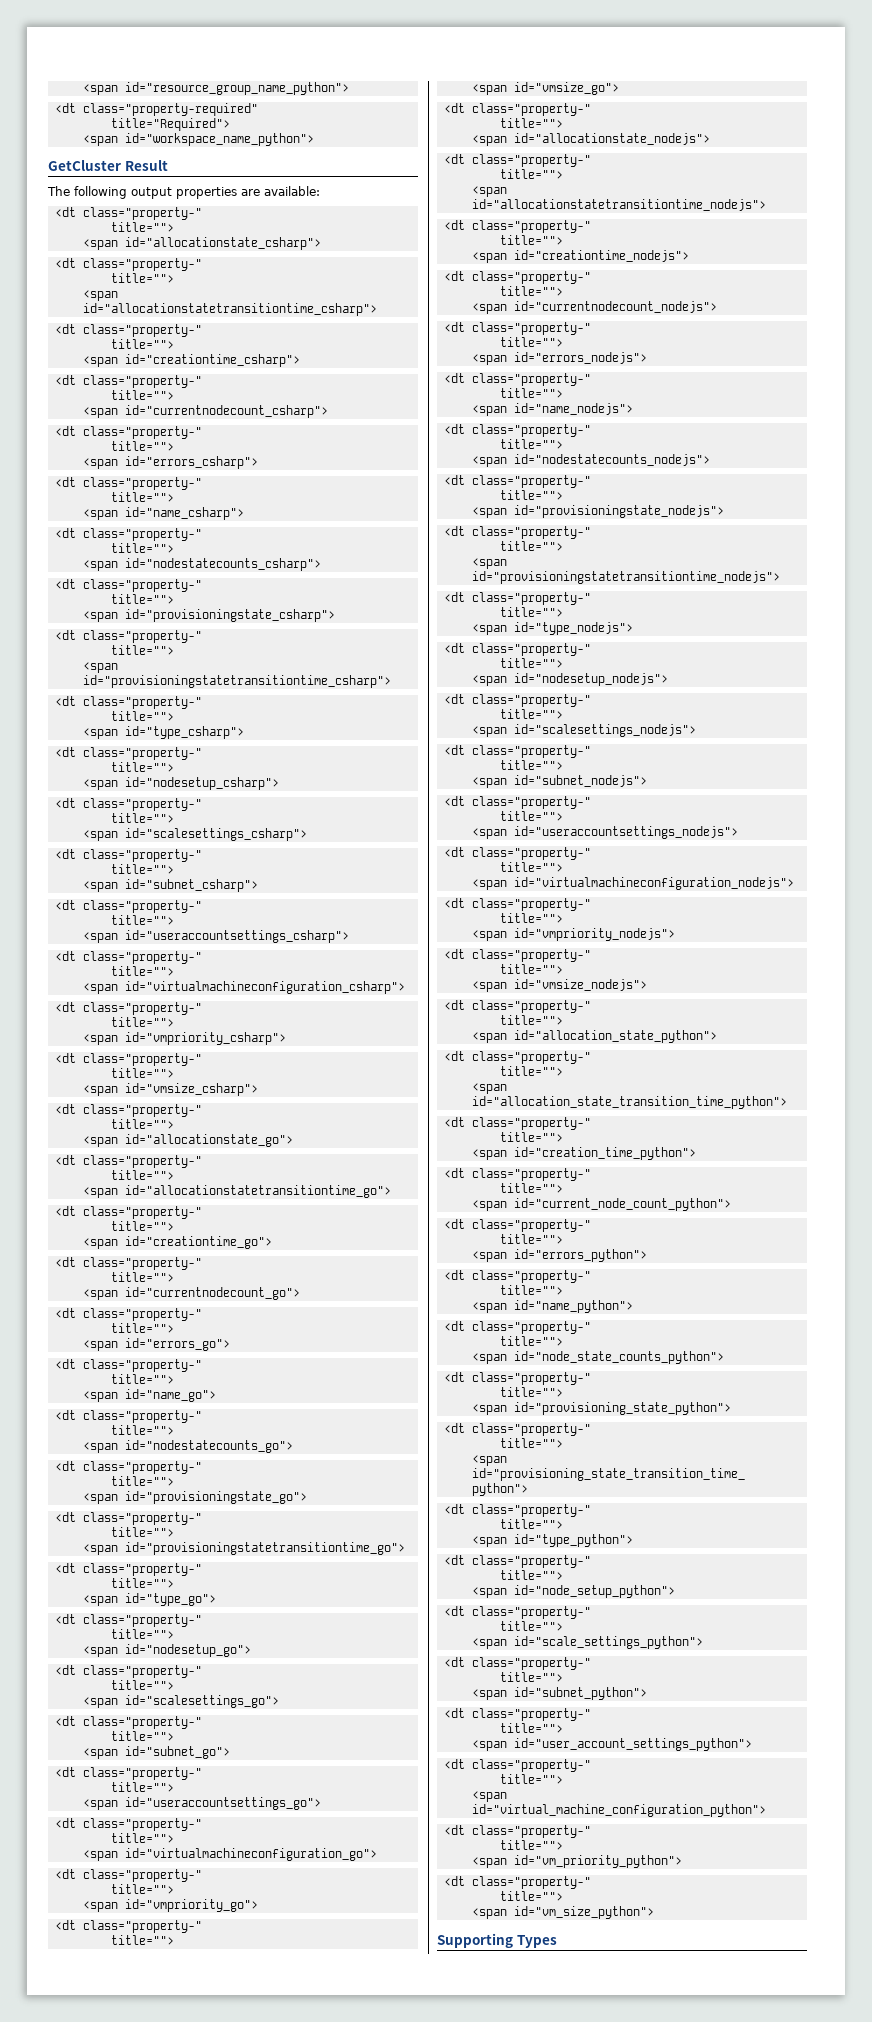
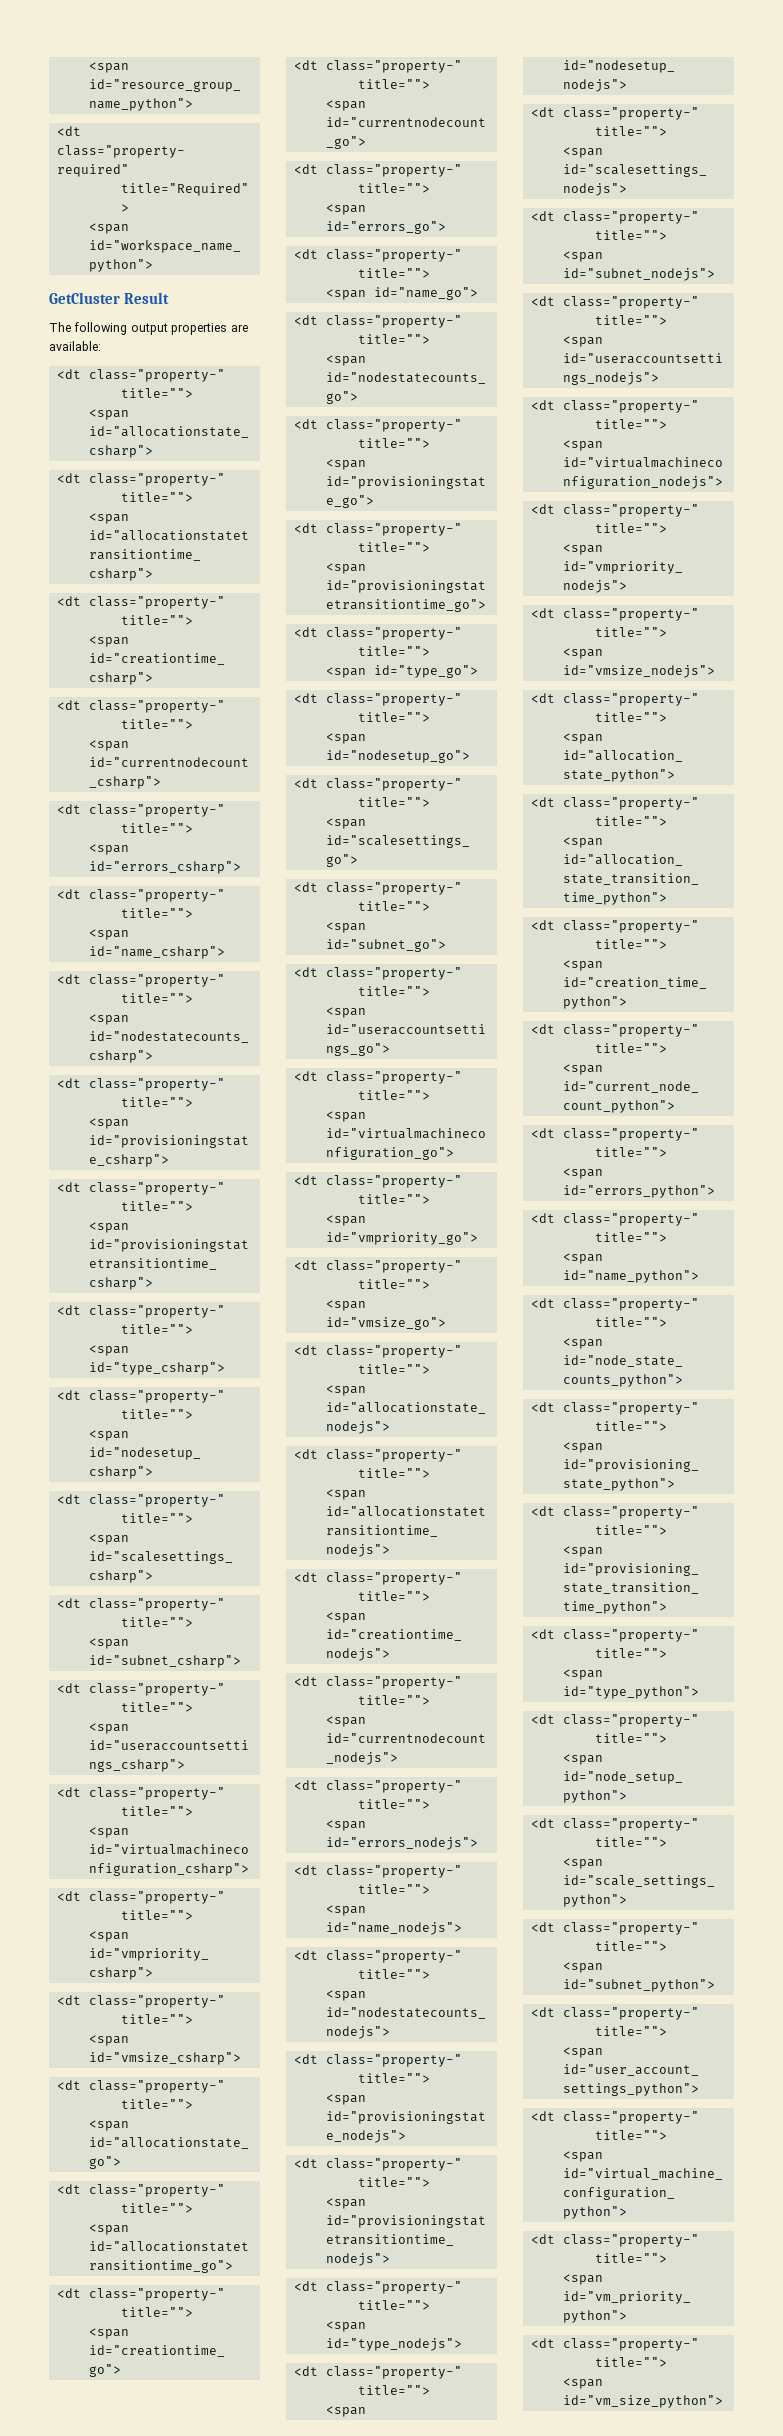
[437,1933,557,1948] // Supporting Types -> (723, 2401) none

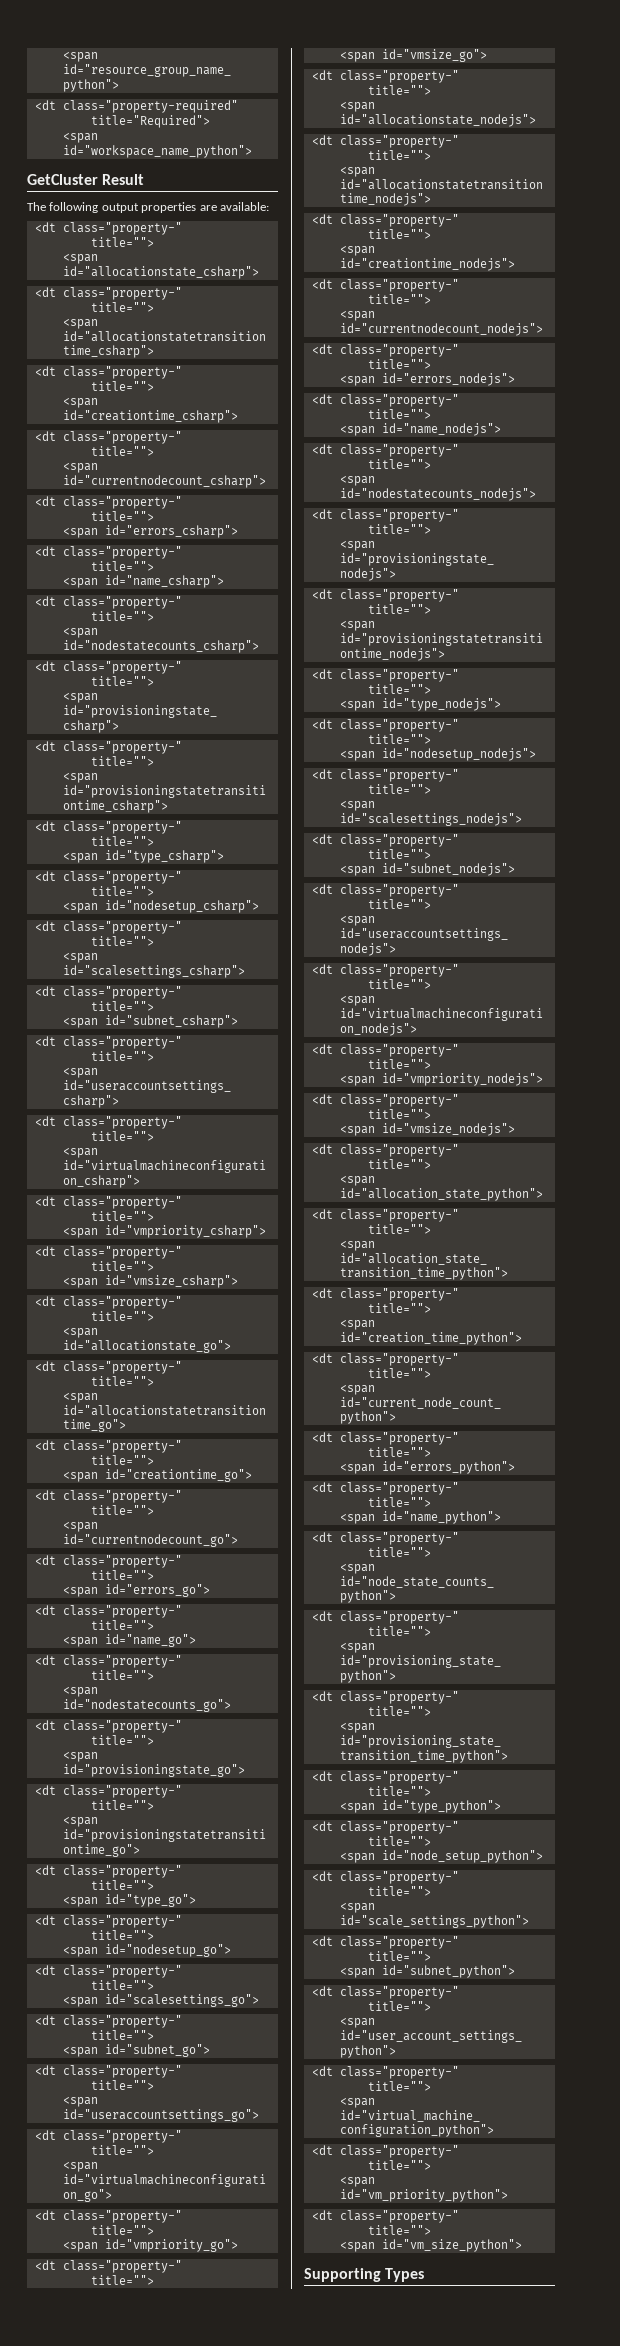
(723, 2401) none -> [304,2268,425,2282] // Supporting Types

